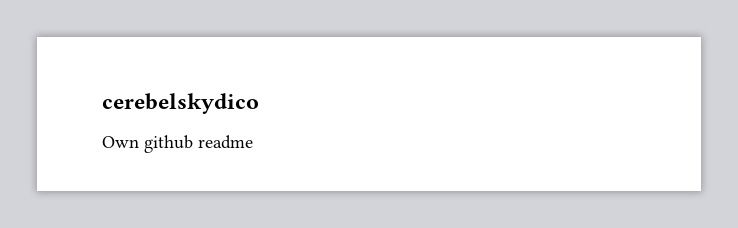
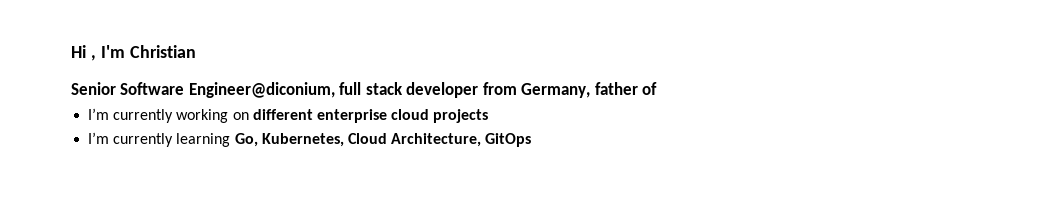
[102,93,259,114] [102,135,253,153] cerebelskydico // Own github readme -> [71,45,196,61] [71,82,658,98] [88,108,489,123] [88,132,532,147] Hi , I'm Christian // Senior Software Engineer@diconium, full stack developer from Germany, father of // I’m currently working on different enterprise cloud projects // I’m currently learning Go, Kubernetes, Cloud Architecture, GitOps

